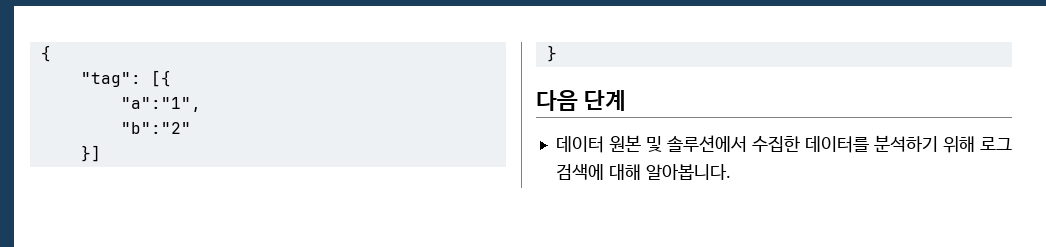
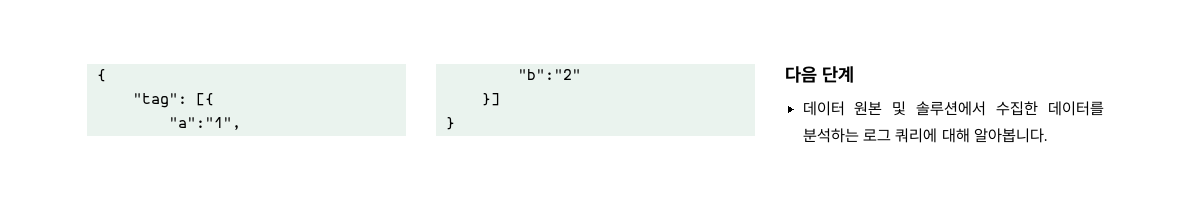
[873,135,1012,153] [555,164,604,180] 분석하기 위해 로그 검색에 -> [802,128,938,143] 분석하는 로그 쿼리에

